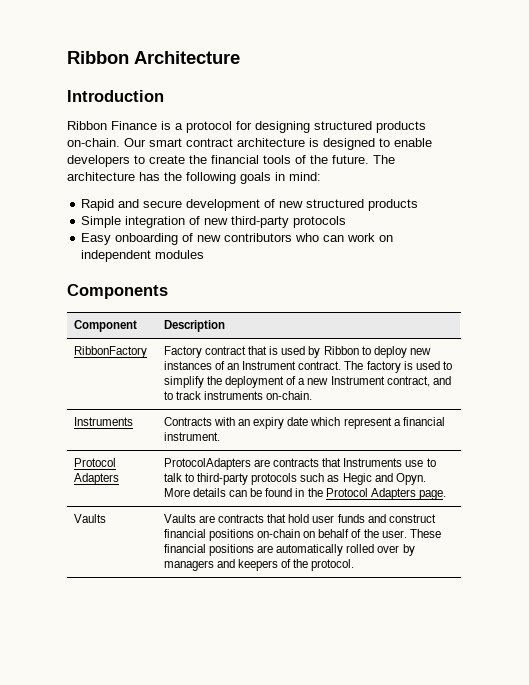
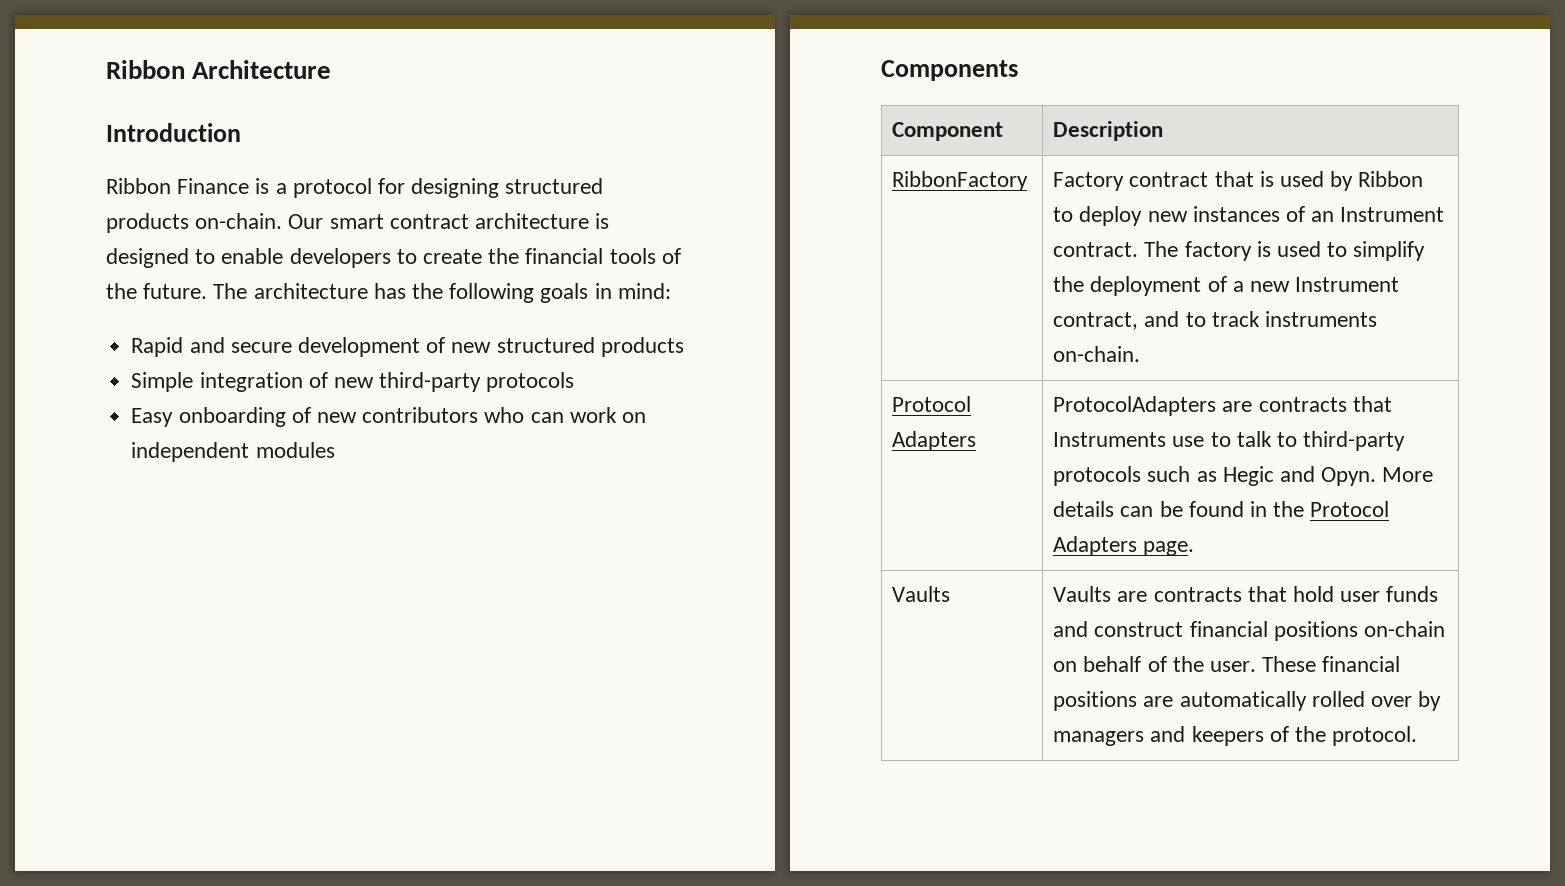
[73,417,133,426] [163,417,445,429] [163,432,220,441] // Instruments | Contracts with an expiry date which represent a financial instrument. -> (1141, 354) none

